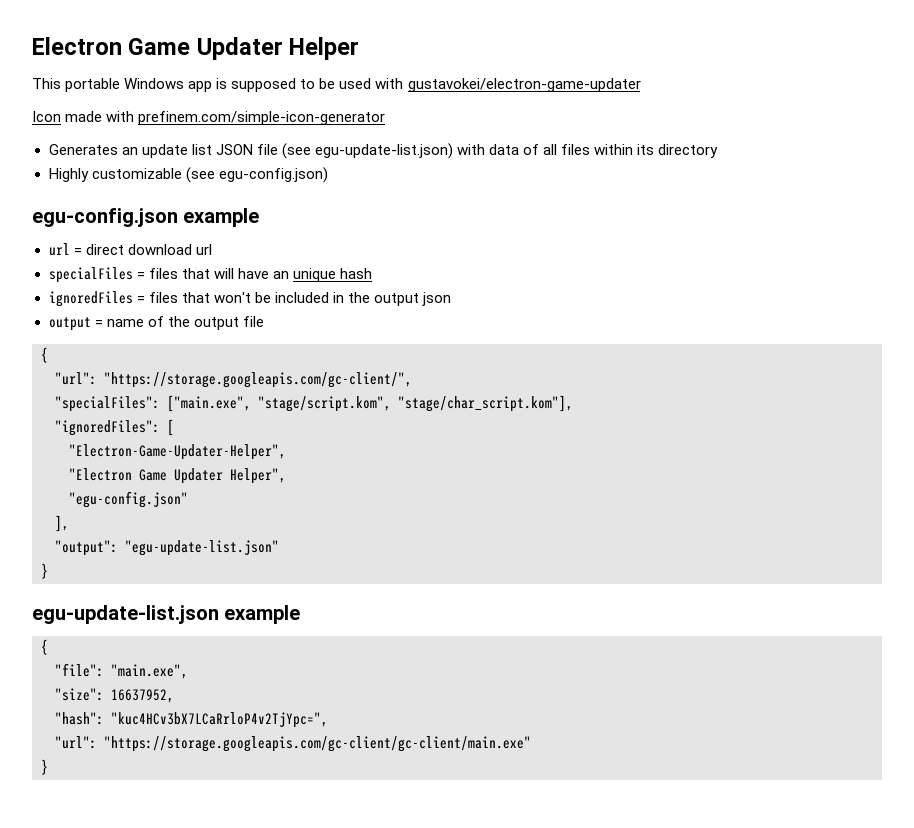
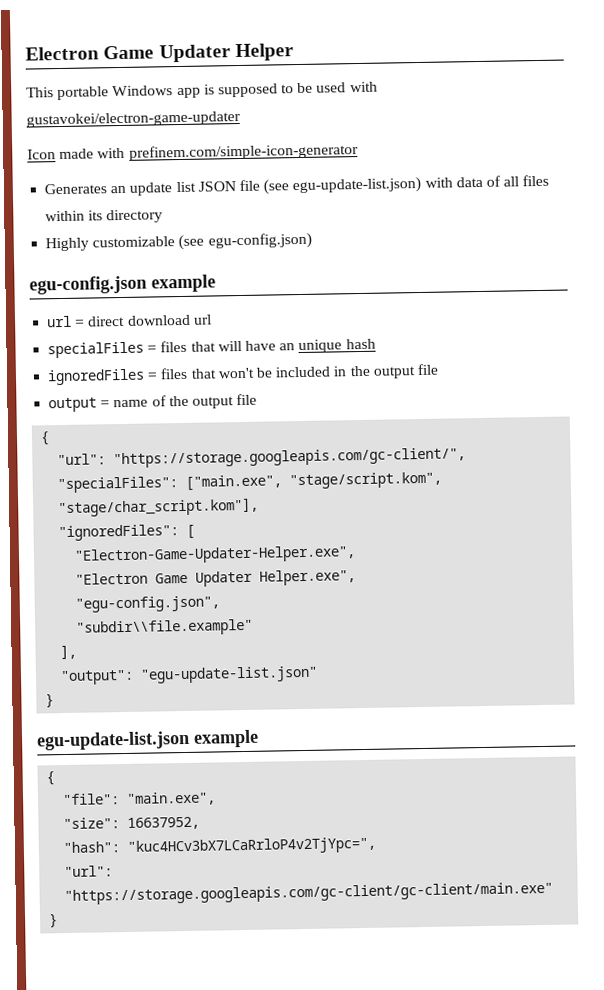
[422,292,452,306] json -> [416,363,439,376] file
[69,444,286,460] "Electron-Game-Updater-Helper", -> [74,545,357,565] "Electron-Game-Updater-Helper.exe",
[230,468,286,484] [69,491,188,508] Helper", // "egu-config.json" -> [259,569,357,586] [75,595,221,613] [76,618,254,637] Helper.exe", // "egu-config.json", // "subdir\\file.example"

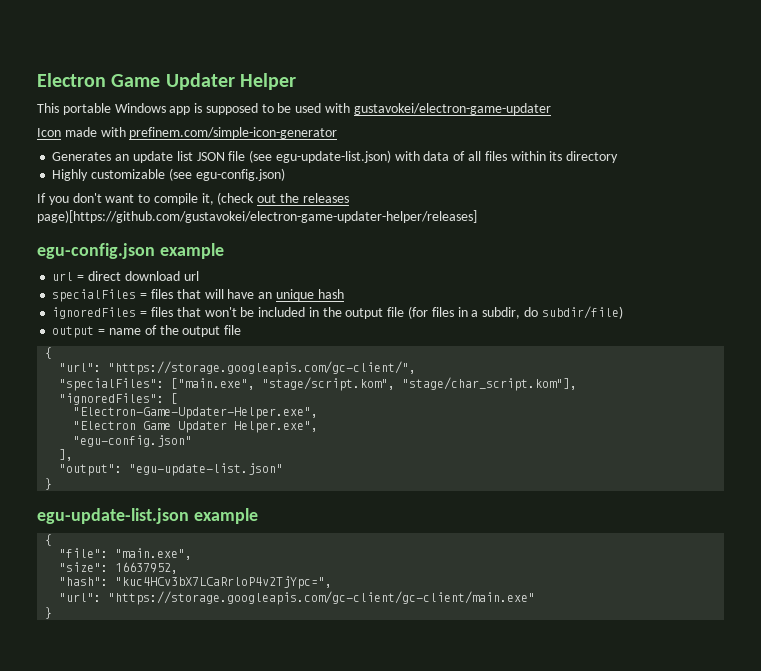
(312, 241) none -> [37,192,349,205] [37,210,477,223] // If you don't want to compile it, (check out the releases page)[https://github.com/gustavokei/electron-game-updater-helper/releases]
(439, 369) none -> [407,306,623,319] (for files in a subdir, do subdir/file)
[75,595,221,613] [76,618,254,637] "egu-config.json", // "subdir\\file.example" -> [73,435,193,447] "egu-config.json"

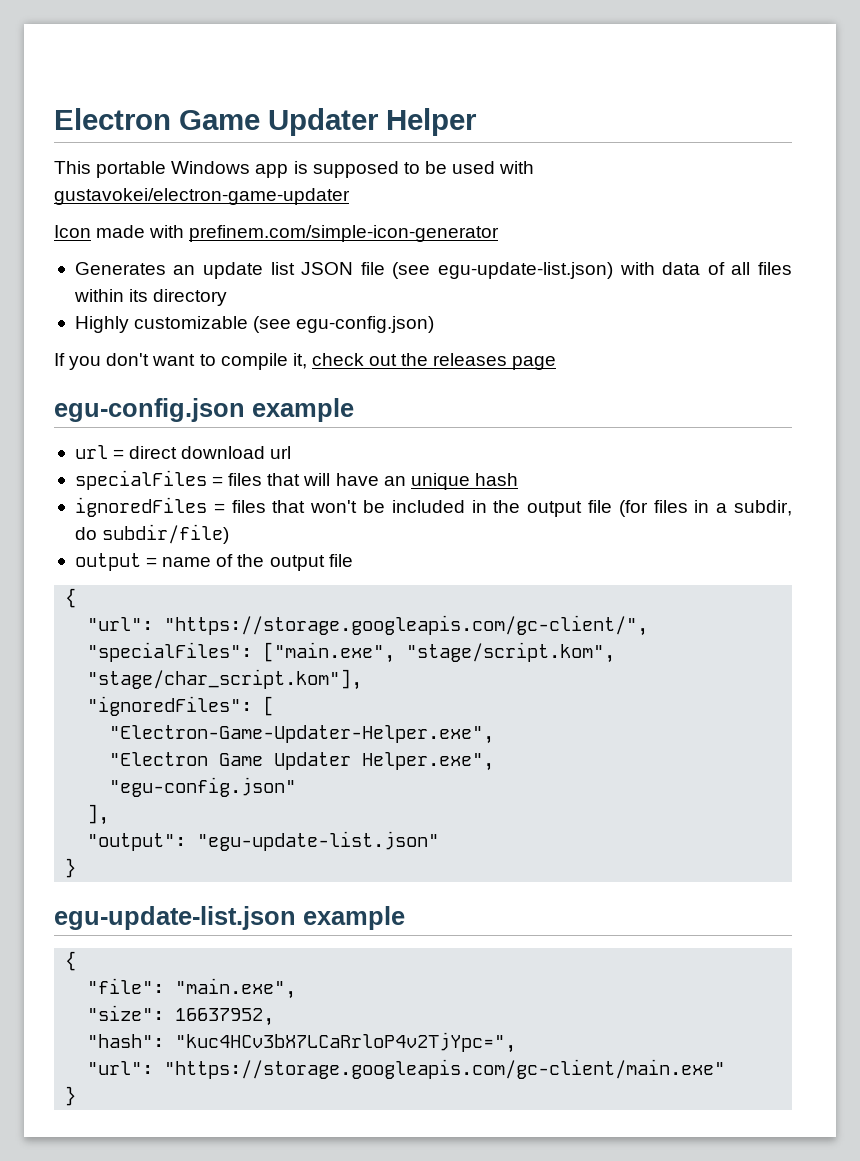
[217,192,255,205] (check -> [311,353,364,366] check
[37,210,477,223] page)[https://github.com/gustavokei/electron-game-updater-helper/releases] -> [512,356,557,370] page
[108,591,536,605] "https://storage.googleapis.com/gc-client/gc-client/main.exe" -> [164,1059,726,1079] "https://storage.googleapis.com/gc-client/main.exe"

